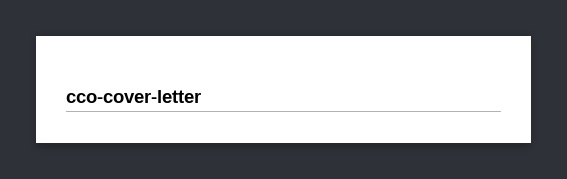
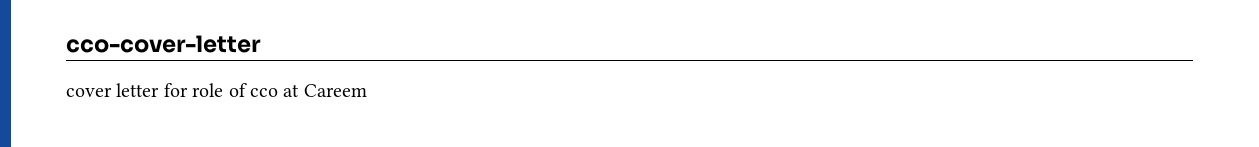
(201, 96) none -> [66,83,367,97] // cover letter for role of cco at Careem

